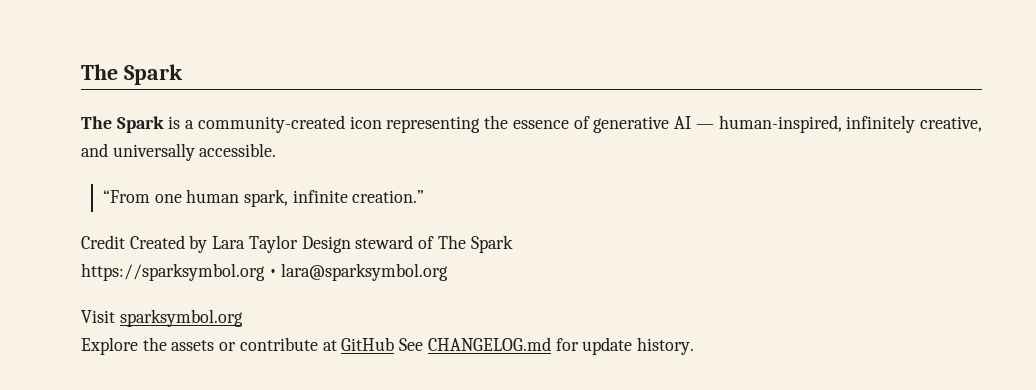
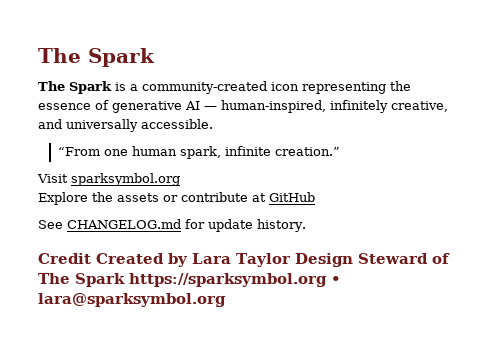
[81,235,513,253] [81,263,449,281] // Credit Created by Lara Taylor Design steward of The Spark // https://sparksymbol.org • lara@sparksymbol.org -> (341, 151) none
(395, 344) none -> (315, 197) //
(694, 346) none -> [38,253,450,267] [38,273,341,287] [38,293,226,307] // Credit Created by Lara Taylor Design Steward of The Spark https://sparksymbol.org • lara@sparksymbol.org

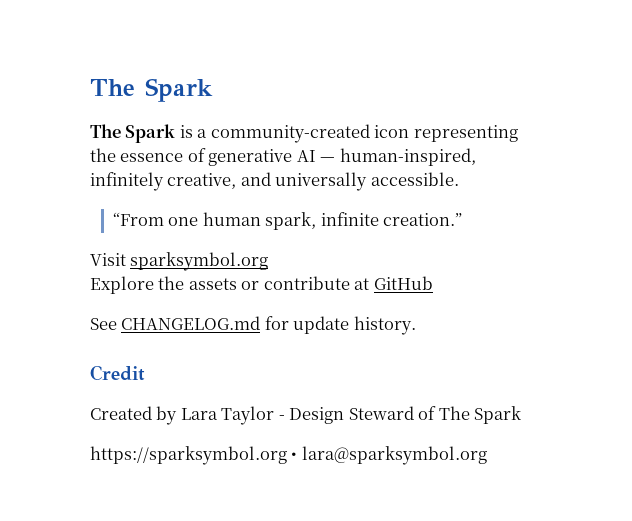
(91, 258) none -> (145, 373) //
(291, 260) none -> [278,415,285,420] -
(125, 280) none -> (522, 415) //

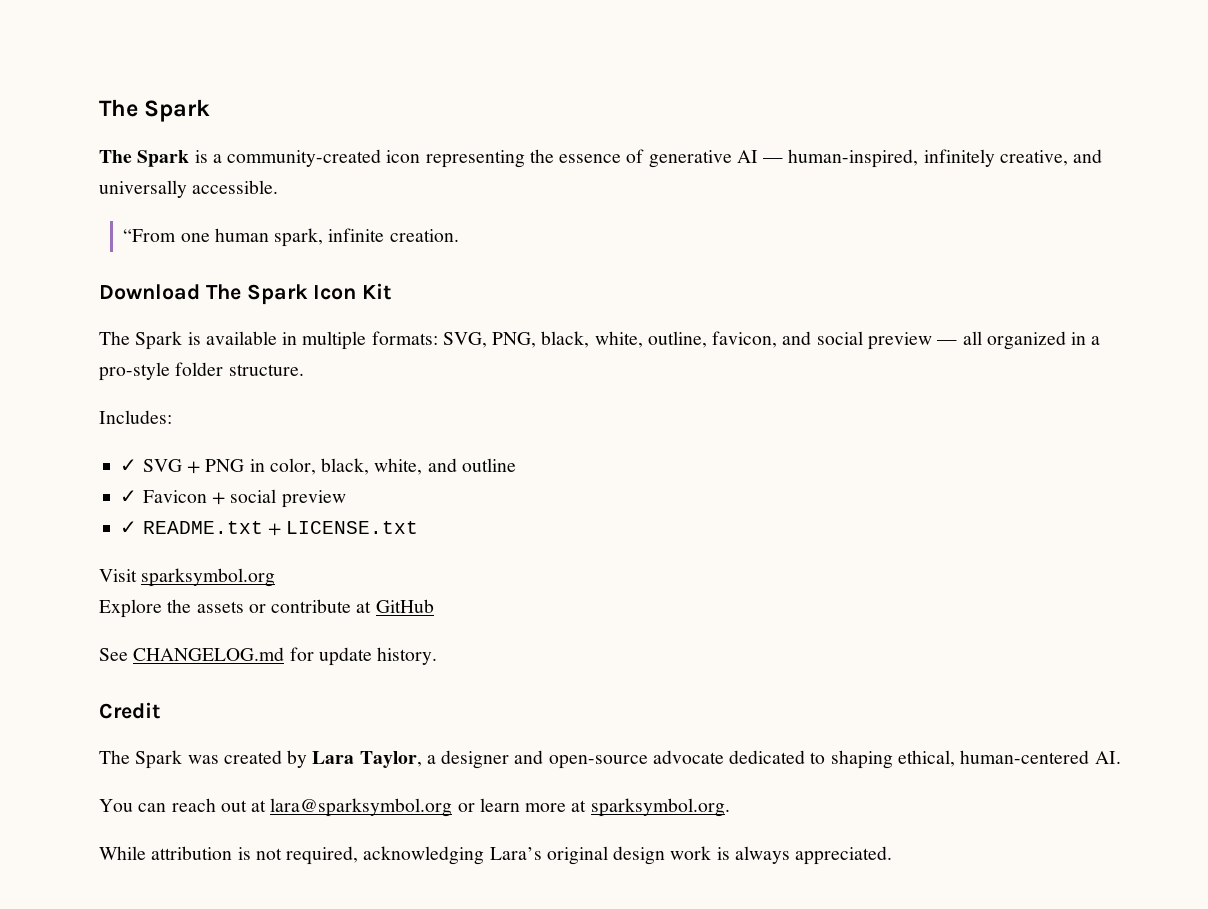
[383,213,463,226] creation.” -> [389,229,459,242] [99,283,392,305] [99,331,1101,350] [99,362,304,381] [99,410,172,424] [120,458,516,475] [120,489,346,508] [120,521,419,536] creation. // Download The Spark Icon Kit // The Spark is available in multiple formats: SVG, PNG, black, white, outline, favicon, and social preview — all organized in a pro-style folder structure. // Includes: // ✓ SVG + PNG in color, black, white, and outline // ✓ Favicon + social preview // ✓ README.txt + LICENSE.txt
[90,406,522,425] [90,446,487,465] Created by Lara Taylor - Design Steward of The Spark // https://sparksymbol.org • lara@sparksymbol.org -> [99,750,1121,769] [99,798,730,817] [99,846,893,865] The Spark was created by Lara Taylor, a designer and open-source advocate dedicated to shaping ethical, human-centered AI. // You can reach out at lara@sparksymbol.org or learn more at sparksymbol.org. // While attribution is not required, acknowledging Lara’s original design work is always appreciated.

